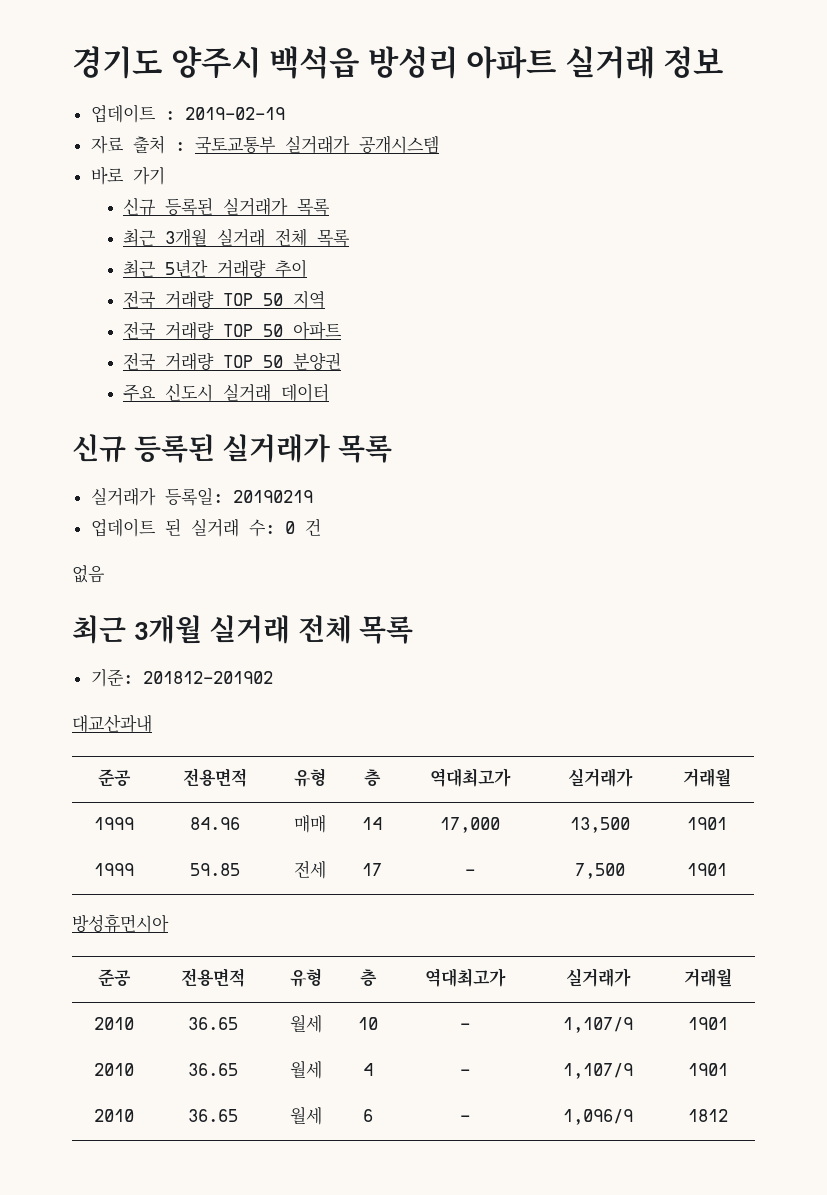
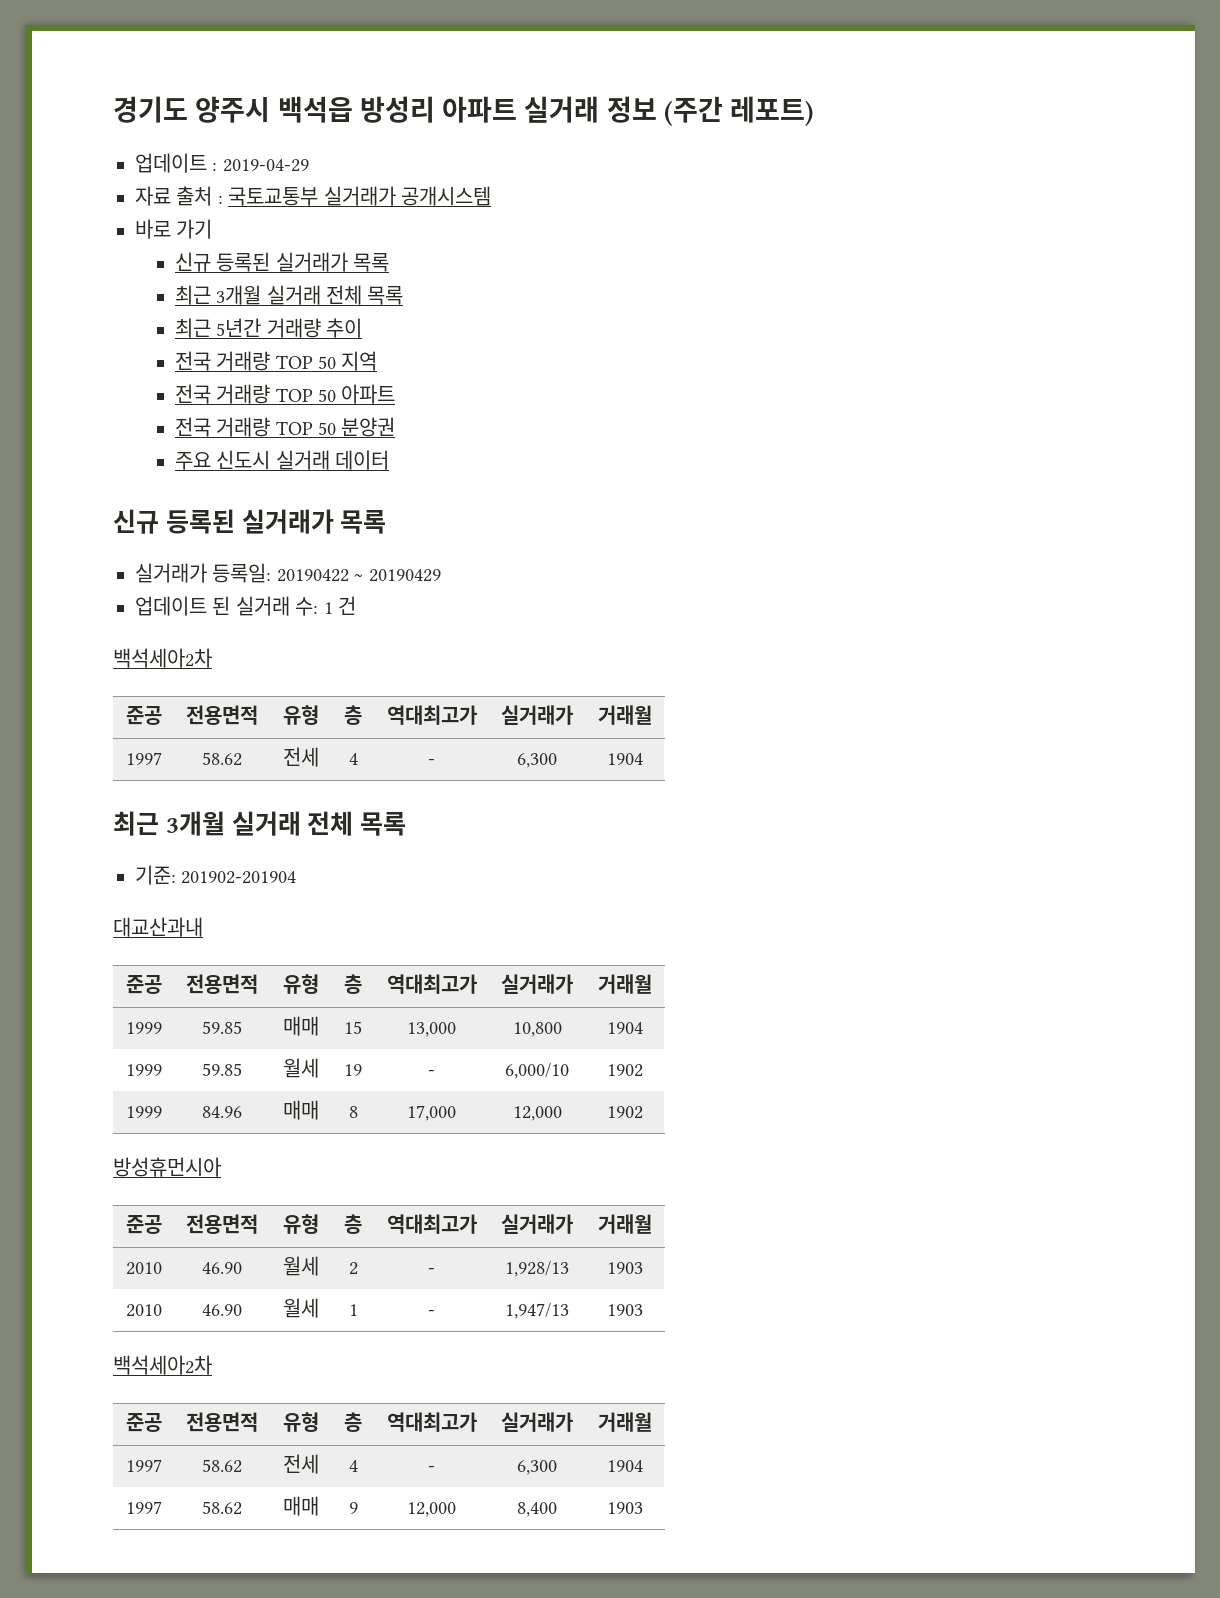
(724, 62) none -> [664,96,815,126] (주간 레포트)
[184,107,285,120] 2019-02-19 -> [222,159,309,172] 2019-04-29
[232,490,313,503] 20190219 -> [276,569,441,582] 20190422 ~ 20190429
[284,521,295,534] 0 -> [323,602,333,614] 1
[72,565,105,583] 없음 -> [113,648,212,668] [125,706,162,725] [186,705,258,725] [283,705,319,725] [344,705,362,725] [386,705,477,725] [500,705,573,725] [598,705,652,725] [125,752,162,765] [202,752,242,766] [283,747,319,767] [348,753,358,765] [427,759,435,765] [517,753,557,768] [607,753,643,765] 백석세아2차 // 준공 | 전용면적 | 유형 | 층 | 역대최고가 | 실거래가 | 거래월 // 1997 | 58.62 | 전세 | 4 | - | 6,300 | 1904
[142,671,273,684] 201812-201902 -> [181,871,297,884] 201902-201904
[189,817,240,830] [293,815,326,833] [362,817,382,830] [439,817,500,833] [570,817,630,833] [686,817,727,830] [94,863,134,876] [189,863,240,876] [293,860,326,879] [362,863,382,876] [464,869,475,876] [575,863,625,879] [686,863,727,876] 84.96 | 매매 | 14 | 17,000 | 13,500 | 1901 // 1999 | 59.85 | 전세 | 17 | - | 7,500 | 1901 -> [202,1021,242,1034] [283,1016,319,1036] [344,1021,362,1034] [406,1022,456,1037] [512,1022,562,1037] [607,1022,643,1034] [125,1064,162,1076] [202,1063,242,1076] [283,1058,319,1078] [344,1064,362,1076] [427,1070,435,1076] [504,1063,569,1079] [607,1064,643,1077] [125,1106,162,1118] [202,1106,242,1118] [283,1100,319,1120] [348,1106,358,1118] [406,1105,456,1121] [512,1106,562,1121] [607,1106,643,1119] 59.85 | 매매 | 15 | 13,000 | 10,800 | 1904 // 1999 | 59.85 | 월세 | 19 | - | 6,000/10 | 1902 // 1999 | 84.96 | 매매 | 8 | 17,000 | 12,000 | 1902
[187,1017,238,1030] [290,1015,322,1033] [358,1017,378,1030] [459,1023,470,1030] [562,1017,633,1033] [687,1017,728,1030] [93,1063,134,1076] [187,1063,238,1076] [290,1061,322,1079] [363,1063,373,1076] [459,1069,470,1076] [562,1063,633,1079] [687,1063,728,1076] [93,1109,134,1122] [187,1109,238,1122] [290,1107,322,1125] [363,1109,373,1122] [459,1115,470,1122] [562,1109,633,1125] [687,1109,728,1122] 36.65 | 월세 | 10 | - | 1,107/9 | 1901 // 2010 | 36.65 | 월세 | 4 | - | 1,107/9 | 1901 // 2010 | 36.65 | 월세 | 6 | - | 1,096/9 | 1812 -> [202,1262,242,1274] [283,1256,319,1276] [348,1262,358,1275] [427,1268,435,1274] [504,1261,569,1277] [607,1262,643,1274] [125,1304,162,1317] [202,1304,242,1316] [283,1298,319,1318] [348,1304,358,1316] [427,1310,435,1316] [504,1303,569,1319] [607,1304,643,1316] [113,1355,212,1375] [125,1413,162,1432] [186,1412,258,1432] [283,1412,319,1432] [344,1412,362,1432] [386,1412,477,1432] [500,1412,573,1432] [598,1412,652,1432] [125,1459,162,1472] [202,1459,242,1473] [283,1454,319,1474] [348,1460,358,1472] [427,1466,435,1472] [517,1460,557,1475] [607,1460,643,1472] [125,1501,162,1514] [202,1501,242,1515] [283,1496,319,1516] [348,1502,358,1514] [406,1502,456,1517] [517,1502,557,1517] [607,1502,643,1514] 46.90 | 월세 | 2 | - | 1,928/13 | 1903 // 2010 | 46.90 | 월세 | 1 | - | 1,947/13 | 1903 // 백석세아2차 // 준공 | 전용면적 | 유형 | 층 | 역대최고가 | 실거래가 | 거래월 // 1997 | 58.62 | 전세 | 4 | - | 6,300 | 1904 // 1997 | 58.62 | 매매 | 9 | 12,000 | 8,400 | 1903

